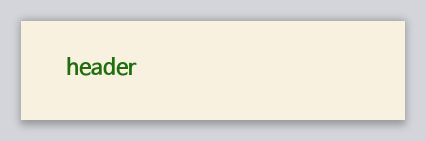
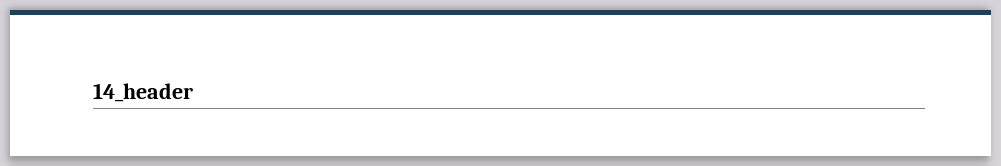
[66,57,137,76] header -> [93,83,193,102] 14_header

